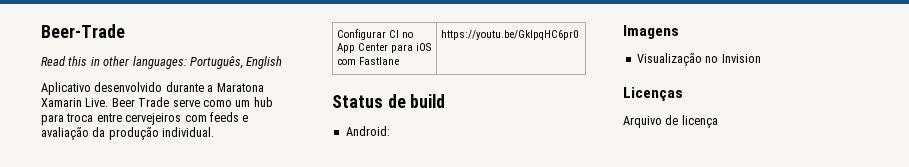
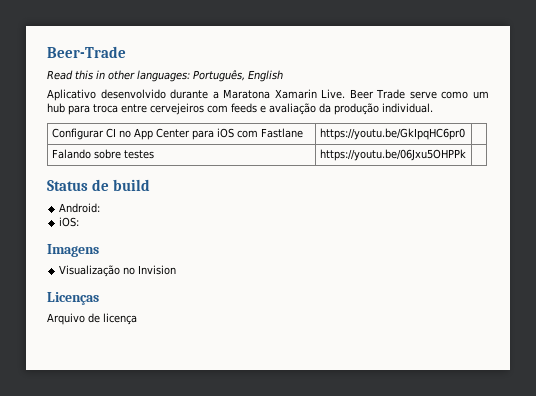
(579, 35) none -> [51,149,154,159] [319,149,466,161] | // Falando sobre testes | https://youtu.be/06Jxu5OHPPk |
(390, 131) none -> [59,217,80,227] // iOS:

